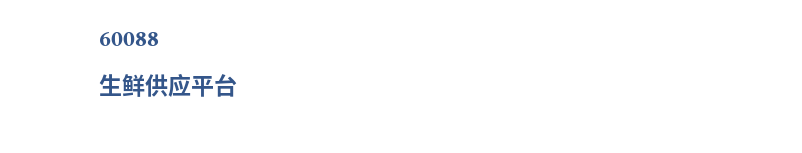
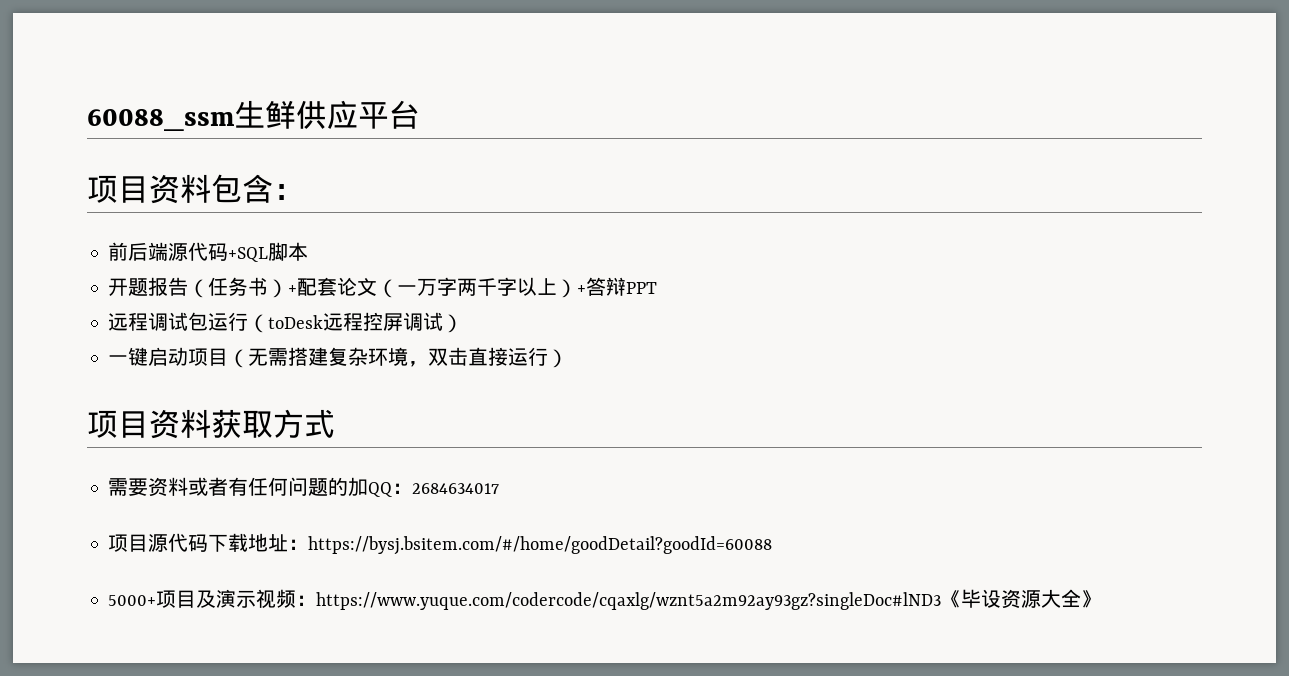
[99,32,159,46] 60088 // -> [87,109,234,131] 60088_ssm
(237, 85) none -> [87,174,304,204] [108,242,309,262] [108,277,658,298] [108,312,464,333] [108,347,569,368] [87,409,335,439] [108,477,500,497] [108,533,773,555] [108,589,1102,610] // 项目资料包含： // 前后端源代码+SQL脚本 // 开题报告（任务书）+配套论文（一万字两千字以上）+答辩PPT // 远程调试包运行（toDesk远程控屏调试） // 一键启动项目（无需搭建复杂环境，双击直接运行） // 项目资料获取方式 // 需要资料或者有任何问题的加QQ：2684634017 // 项目源代码下载地址：https://bysj.bsitem.com/#/home/goodDetail?goodId=60088 // 5000+项目及演示视频：https://www.yuque.com/codercode/cqaxlg/wznt5a2m92ay93gz?singleDoc#lND3《毕设资源大全》

